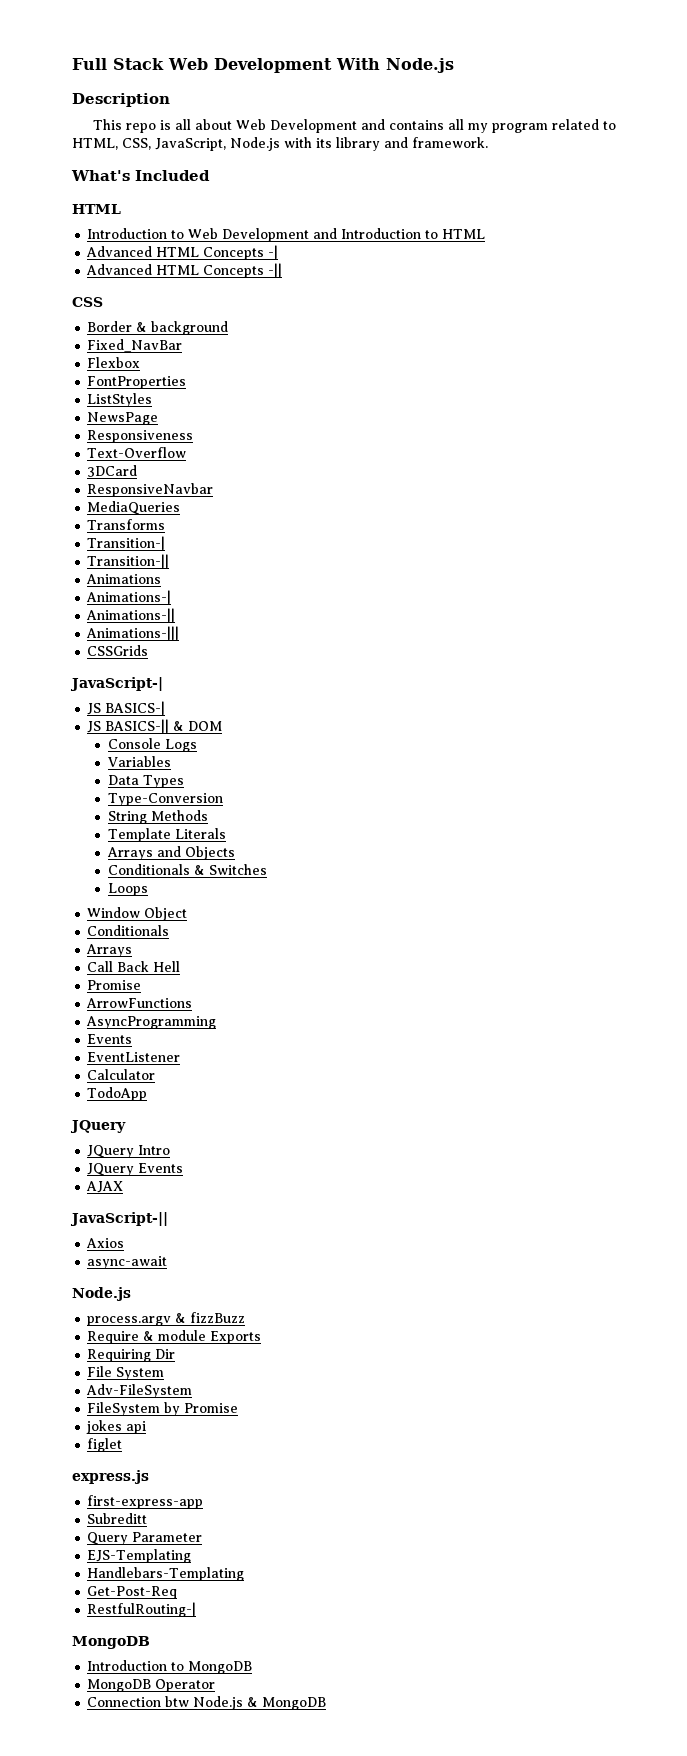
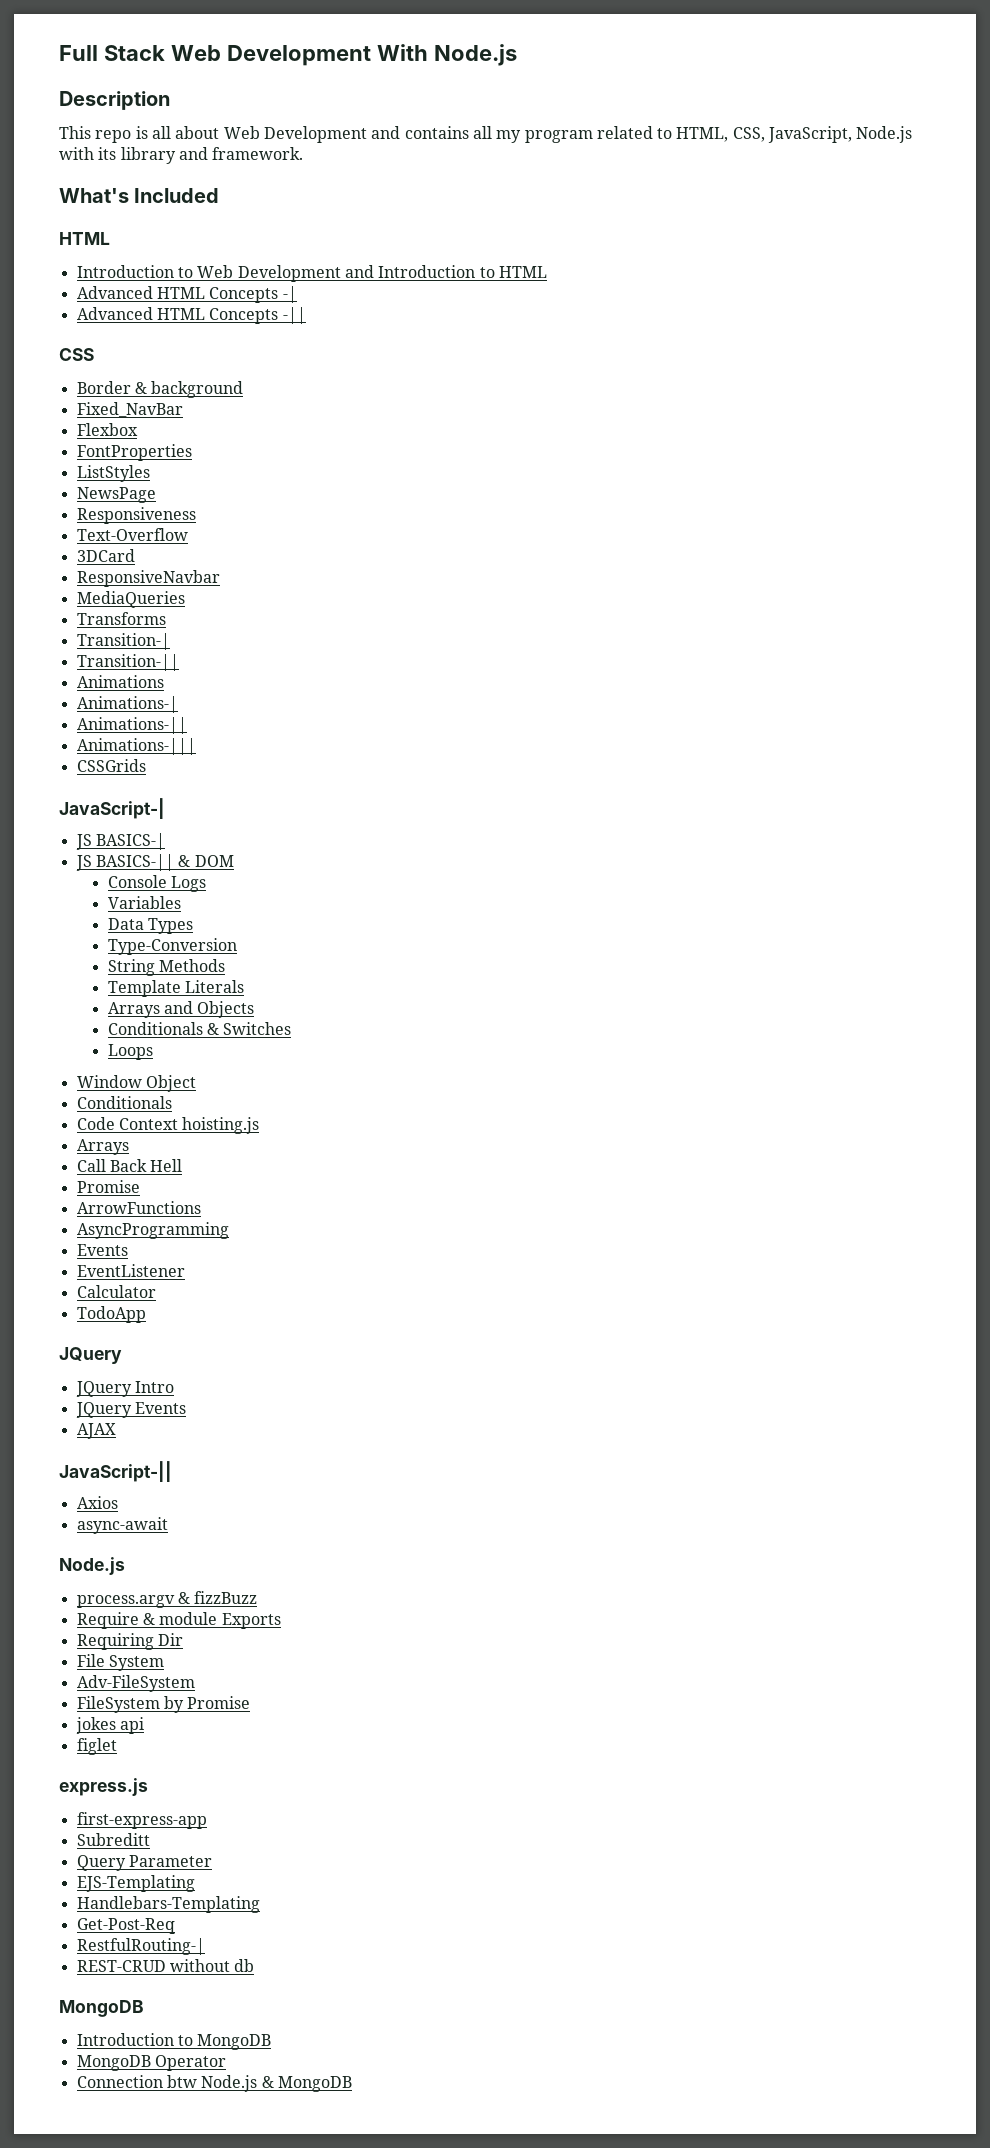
(170, 930) none -> [76,1117,260,1134] // Code Context hoisting.js
(197, 1609) none -> [76,1959,255,1972] // REST-CRUD without db

